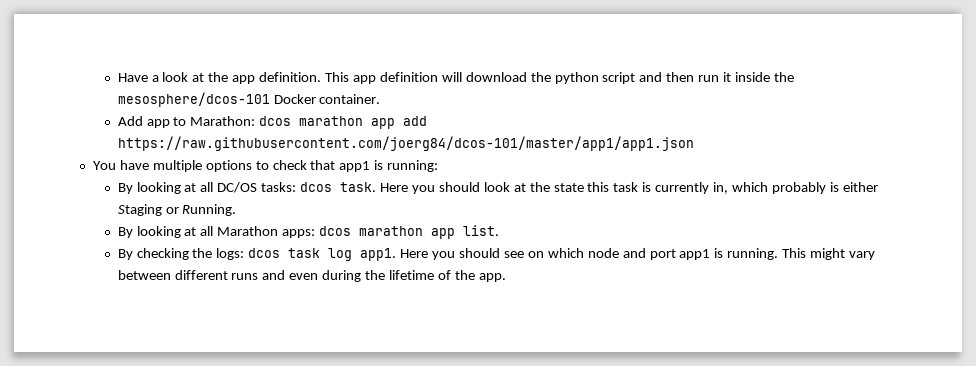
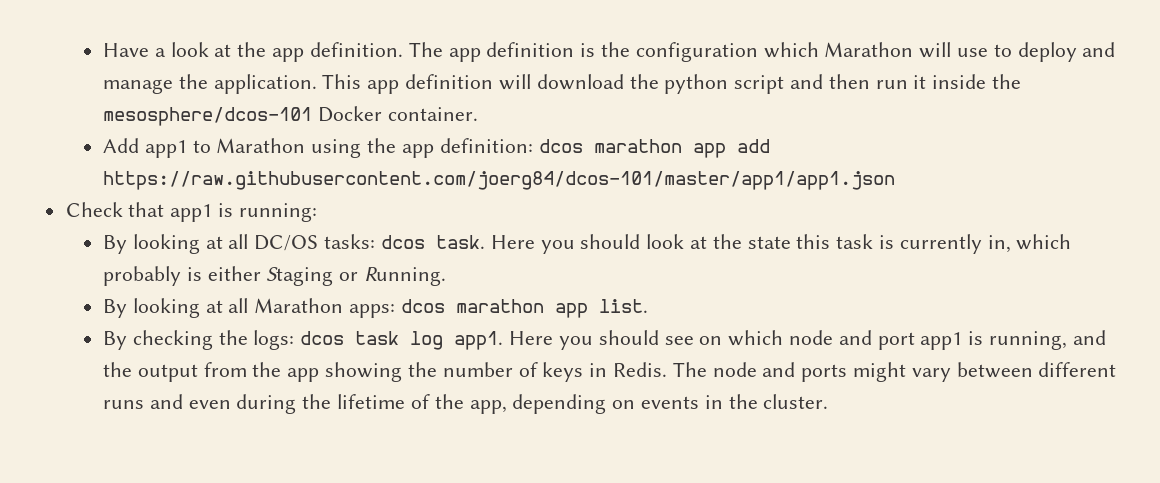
(322, 77) none -> [408,42,1116,62] [103,74,317,94] The app definition is the configuration which Marathon will use to deploy and manage the application.
[146,116,256,128] app to Marathon: -> [144,138,533,158] app1 to Marathon using the app definition:
[92,160,307,172] You have multiple options to check -> [65,202,123,217] Check
[727,248,807,260] running. This -> [988,330,1106,350] [103,362,848,382] running, and the output from the app showing the number of keys in Redis. The node and ports
[478,273,506,282] app. -> [469,394,829,414] app, depending on events in the cluster.

